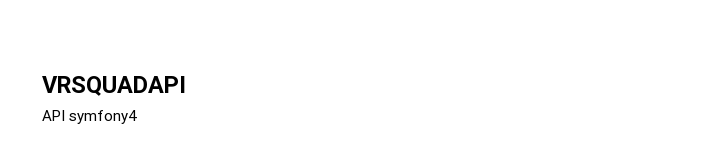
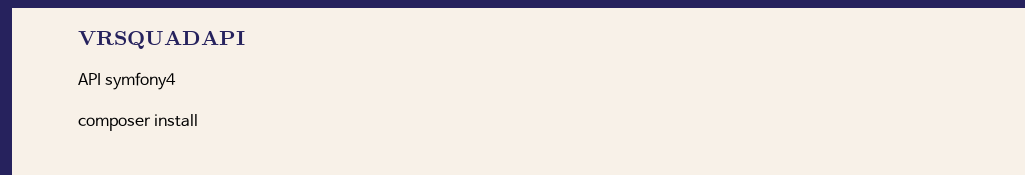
(138, 117) none -> [78,114,199,131] // composer install

